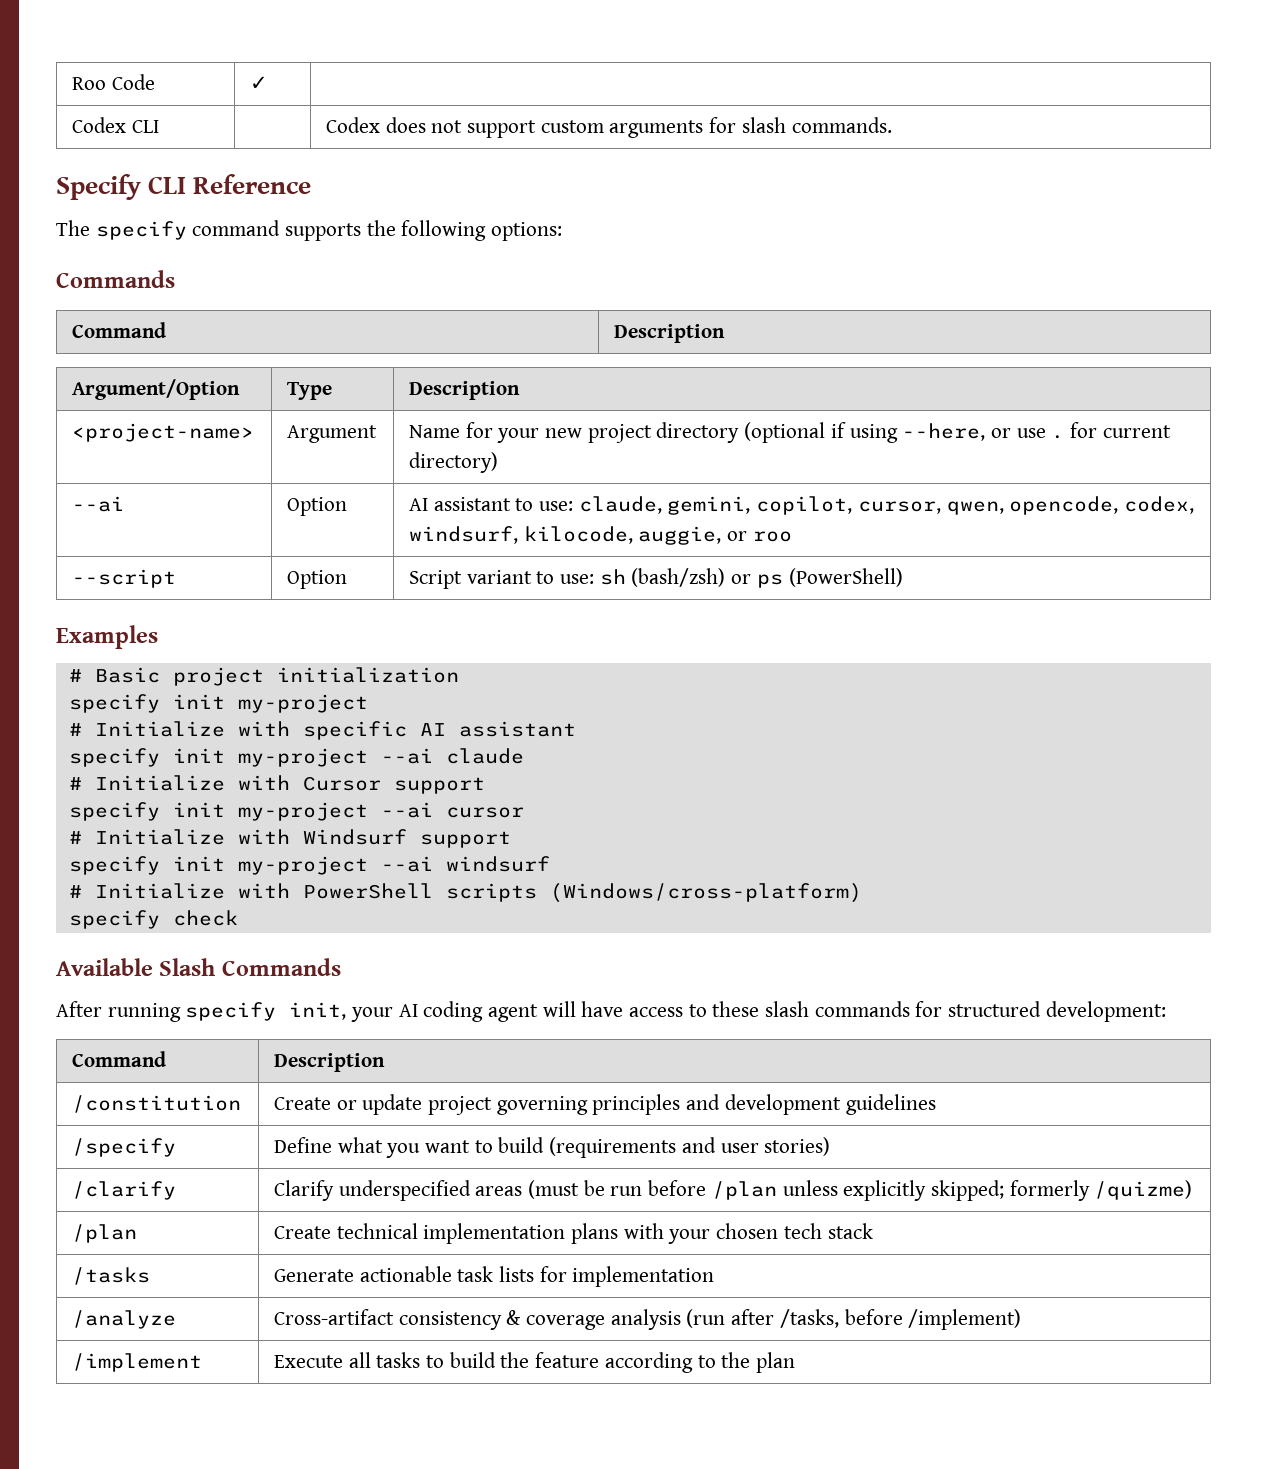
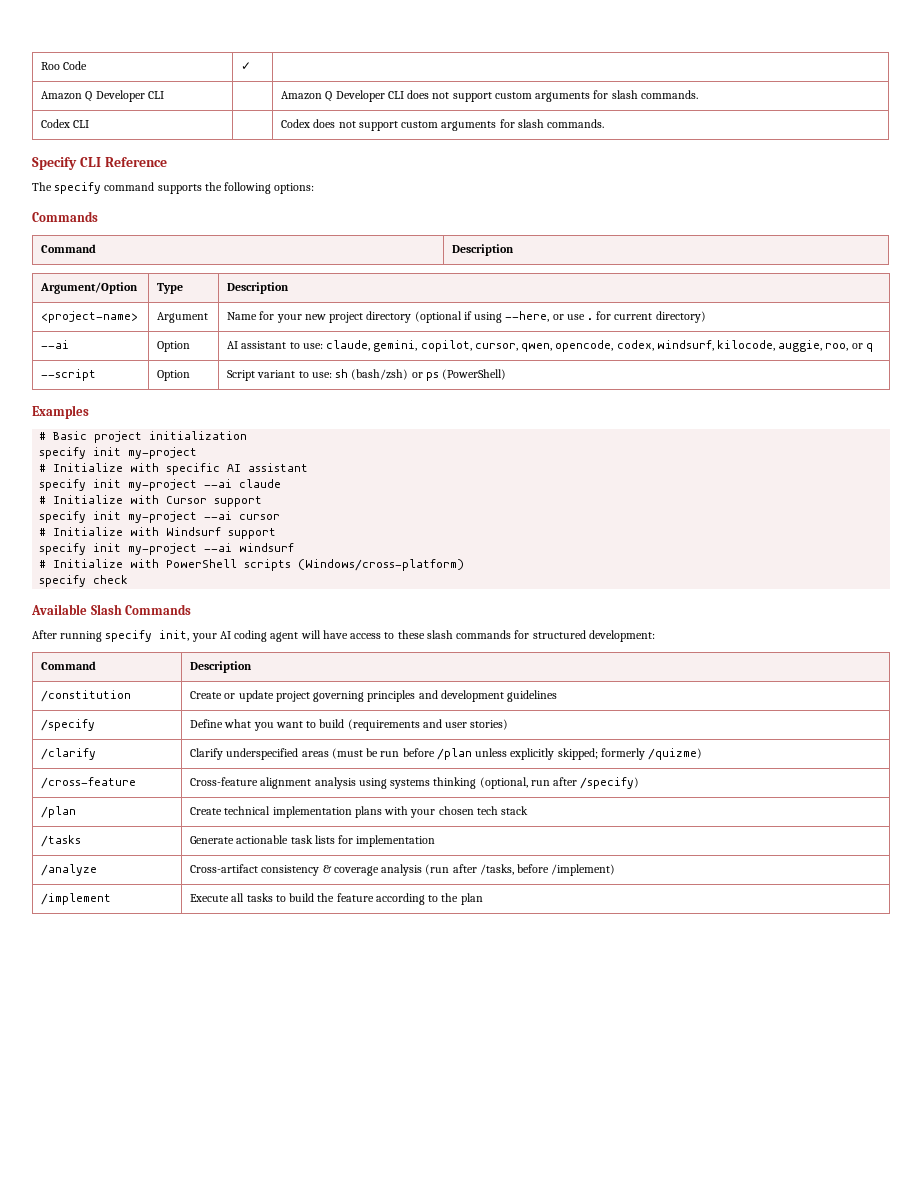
(269, 83) none -> [41,90,164,102] [281,90,698,102] // Amazon Q Developer CLI | | Amazon Q Developer CLI does not support custom arguments for slash commands.
[727,531,792,542] or roo -> [825,343,873,352] roo, or q
(1193, 1190) none -> [41,777,137,789] [190,777,640,789] // /cross-feature | Cross-feature alignment analysis using systems thinking (optional, run after /specify)

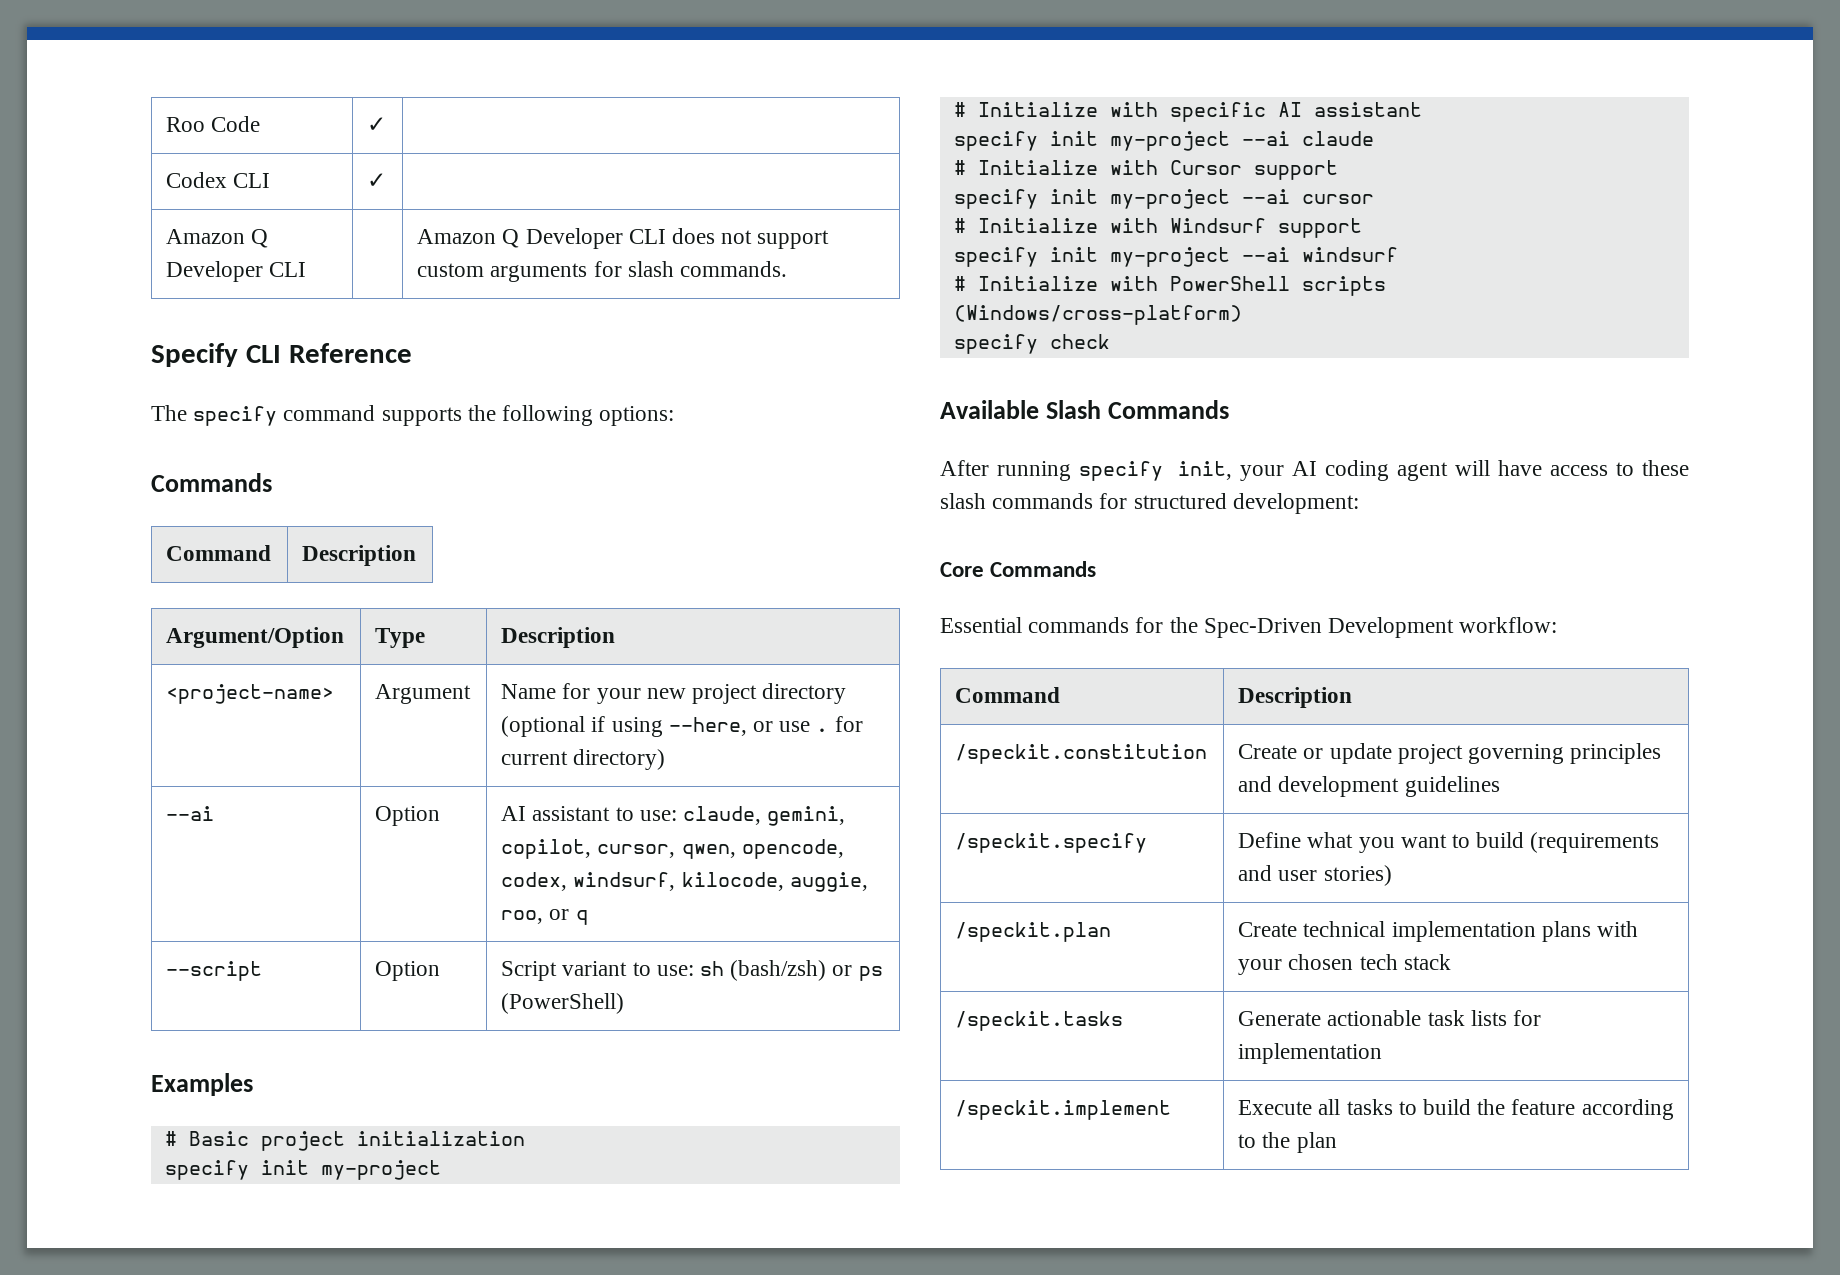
(252, 66) none -> [166,172,271,188] [367,173,387,188] // Codex CLI | ✓ |
[41,119,90,128] [281,119,605,131] // Codex CLI | | Codex does not support custom arguments for slash commands. -> (787, 269) none
[41,661,97,670] [190,661,253,673] [41,690,132,702] // Command | Description // /constitution -> [940,561,1097,577] [940,617,1558,638] [955,687,1061,703] [1238,687,1353,708] [955,744,1208,764] // Core Commands // Essential commands for the Spec-Driven Development workflow: // Command | Description // /speckit.constitution
[41,719,96,731] /specify -> [955,833,1148,853] /speckit.specify
[41,748,97,760] [190,748,702,760] [41,777,137,789] [190,777,640,789] [41,806,77,818] /clarify | Clarify underspecified areas (must be run before /plan unless explicitly skipped; formerly /quizme) // /cross-feature | Cross-feature alignment analysis using systems thinking (optional, run after /specify) // /plan -> [955,922,1112,942] /speckit.plan
[41,835,82,847] /tasks -> [955,1011,1124,1031] /speckit.tasks
[41,864,98,876] [190,864,616,876] [41,893,112,905] /analyze | Cross-artifact consistency & coverage analysis (run after /tasks, before /implement) // /implement -> [955,1100,1172,1120] /speckit.implement

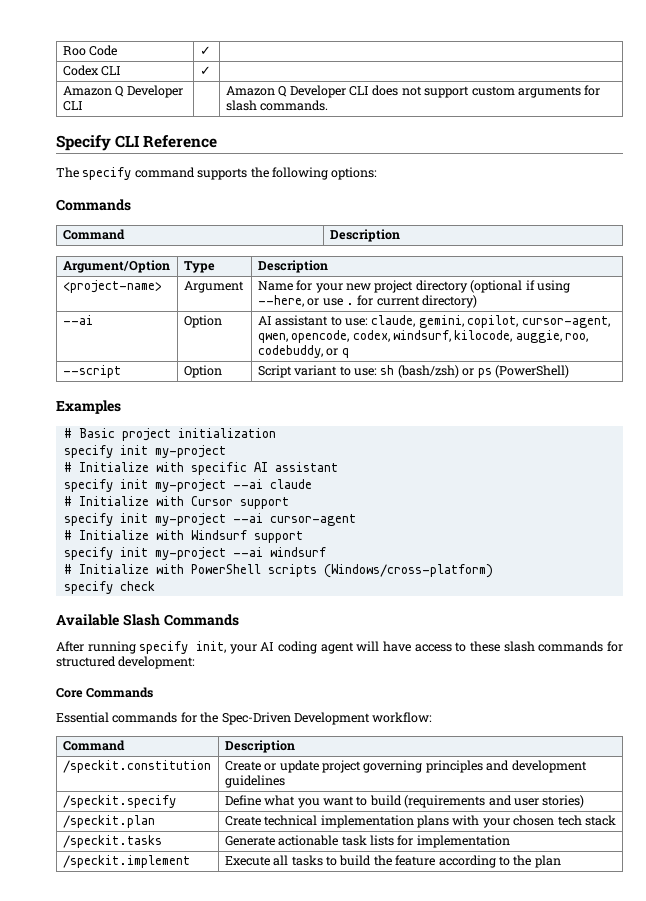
[597,844,676,858] cursor, -> [521,316,610,328] cursor-agent,
(544, 917) none -> [257,345,323,358] codebuddy,
[1301,194,1374,204] cursor -> [269,514,356,526] cursor-agent

